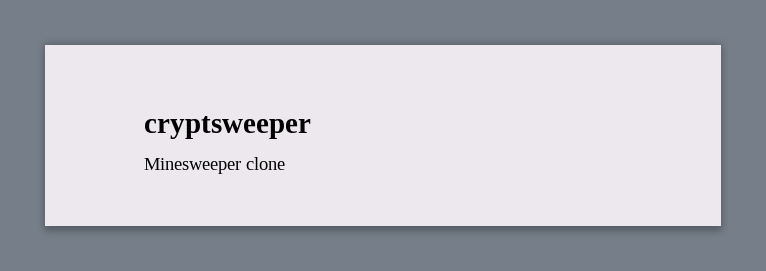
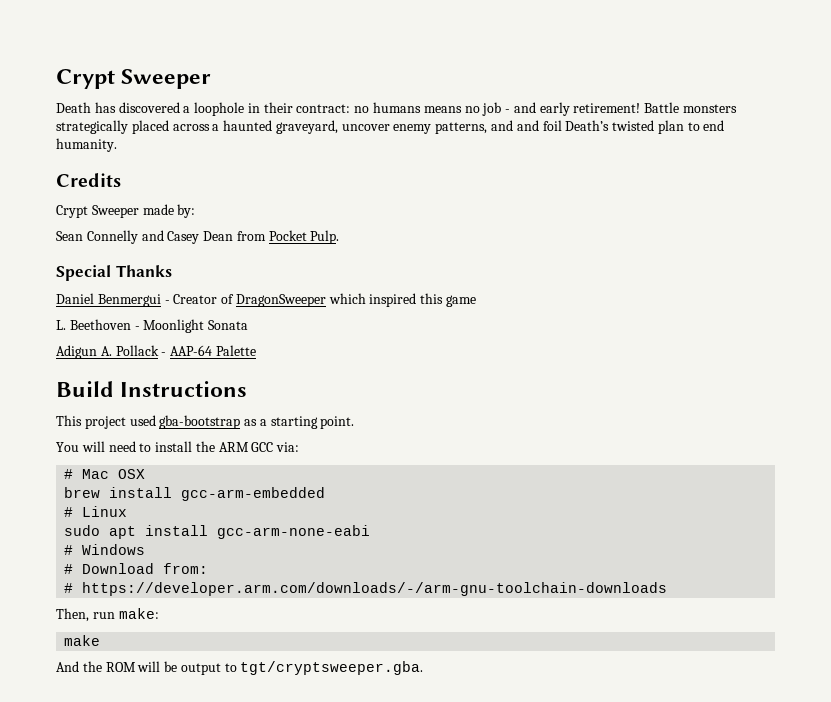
[144,116,311,139] [144,157,285,174] cryptsweeper // Minesweeper clone -> [56,69,212,89] [56,102,738,116] [56,120,725,134] [56,138,117,152] [56,173,121,187] [56,204,196,218] [56,230,340,244] [56,265,172,281] [56,293,477,307] [56,319,249,333] [56,345,256,359] [56,381,248,397] [56,415,355,429] [56,441,300,452] [64,469,146,479] [64,487,326,501] [64,506,128,517] [64,525,371,539] [64,544,146,555] [64,563,209,574] [64,582,668,596] [56,608,159,622] [64,635,101,646] [56,661,424,675] Crypt Sweeper // Death has discovered a loophole in their contract: no humans means no job - and early retirement! Battle monsters strategically placed across a haunted graveyard, uncover enemy patterns, and and foil Death’s twisted plan to end humanity. // Credits // Crypt Sweeper made by: // Sean Connelly and Casey Dean from Pocket Pulp. // Special Thanks // Daniel Benmergui - Creator of DragonSweeper which inspired this game // L. Beethoven - Moonlight Sonata // Adigun A. Pollack - AAP-64 Palette // Build Instructions // This project used gba-bootstrap as a starting point. // You will need to install the ARM GCC via: // # Mac OSX // brew install gcc-arm-embedded // # Linux // sudo apt install gcc-arm-none-eabi // # Windows // # Download from: // # https://developer.arm.com/downloads/-/arm-gnu-toolchain-downloads // Then, run make: // make // And the ROM will be output to tgt/cryptsweeper.gba.

